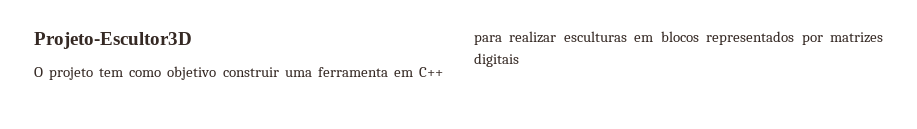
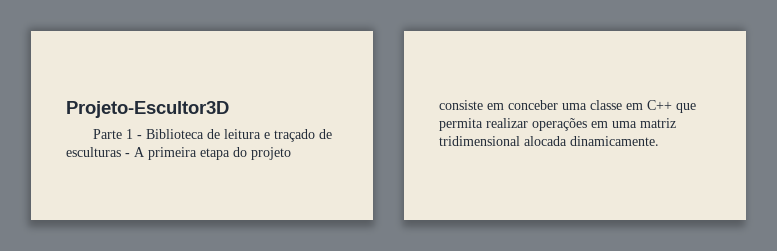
[34,66,443,80] [474,31,883,45] [474,53,519,67] O projeto tem como objetivo construir uma ferramenta em C++ para realizar esculturas em blocos representados por matrizes digitais -> [93,129,333,142] [66,147,291,160] [439,100,696,113] [439,118,676,131] [439,136,659,146] Parte 1 - Biblioteca de leitura e traçado de esculturas - A primeira etapa do projeto consiste em conceber uma classe em C++ que permita realizar operações em uma matriz tridimensional alocada dinamicamente.

